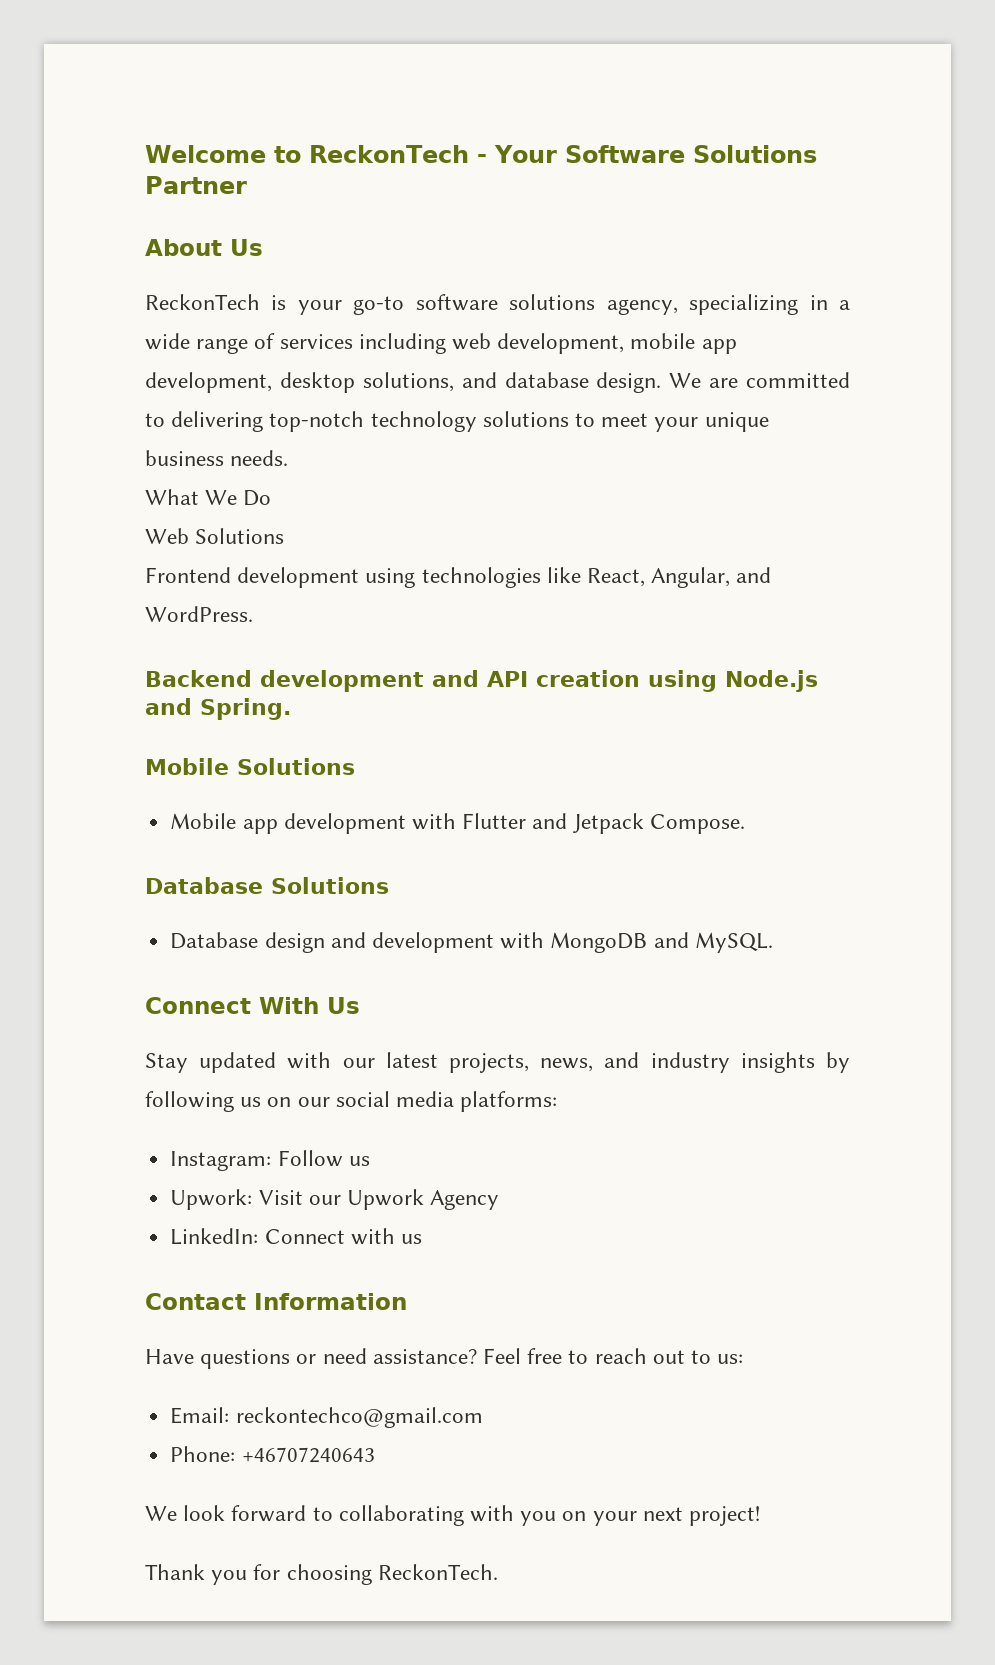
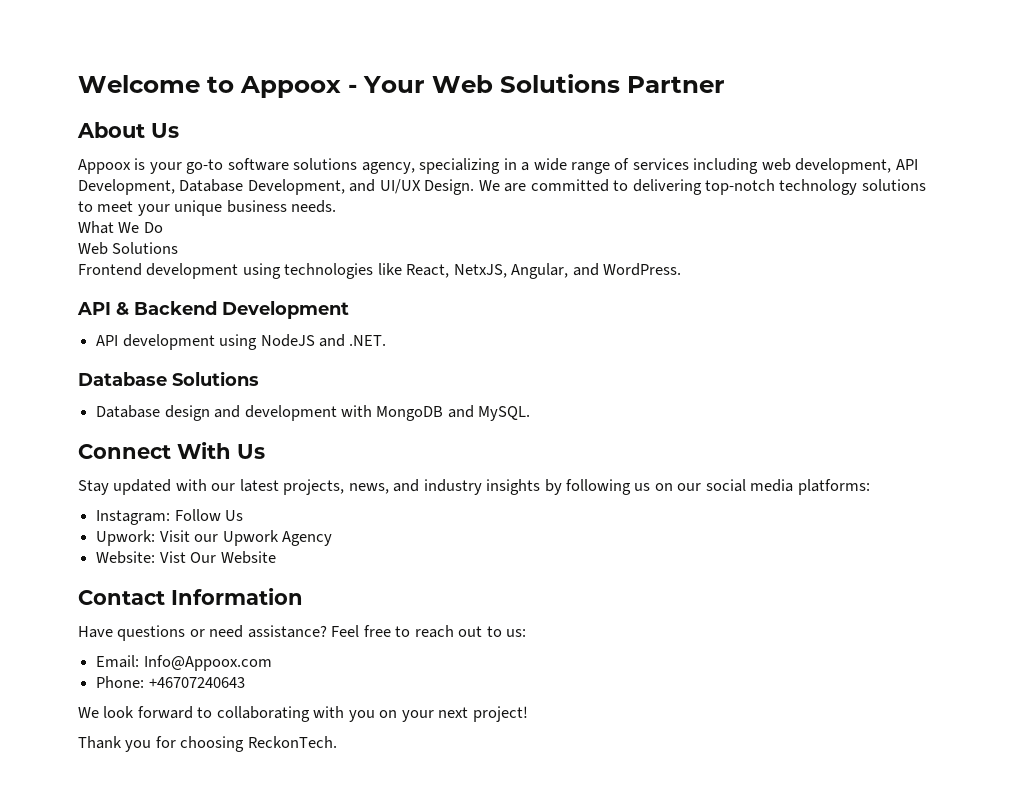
[308,145,469,163] ReckonTech -> [240,76,341,98] Appoox
[564,145,685,163] Software -> [432,75,493,93] Web
[145,294,260,310] ReckonTech -> [78,159,131,174] Appoox
[630,333,737,354] [145,372,662,393] mobile app development, desktop solutions, and database design. -> [895,159,918,170] [78,179,475,195] API Development, Database Development, and UI/UX Design.
(646, 577) none -> [453,264,507,278] NetxJS,
[145,670,818,692] [145,698,291,720] [145,758,355,775] [170,813,745,834] Backend development and API creation using Node.js and Spring. // Mobile Solutions // Mobile app development with Flutter and Jetpack Compose. -> [77,301,349,319] [96,334,387,350] API & Backend Development // API development using NodeJS and .NET.
[348,1156,370,1166] us -> [225,510,244,521] Us
[170,1228,422,1245] LinkedIn: Connect with us -> [96,551,276,564] Website: Vist Our Website
[235,1407,483,1428] reckontechco@gmail.com -> [143,655,272,671] Info@Appoox.com

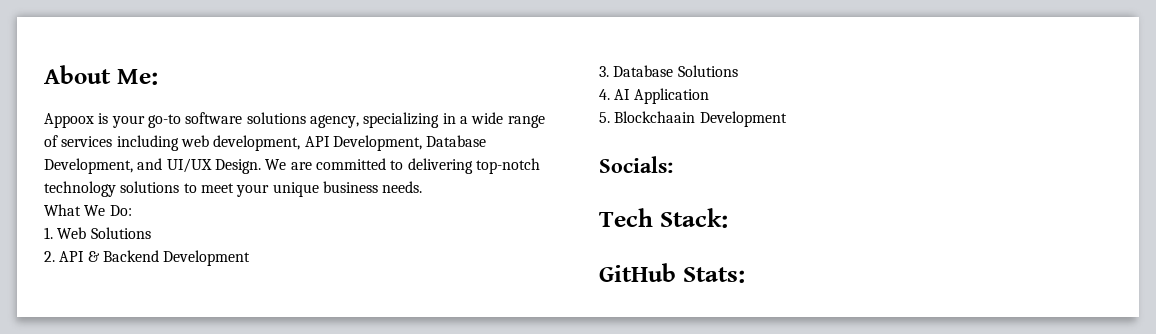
[78,74,725,98] [77,122,179,138] Welcome to Appoox - Your Web Solutions Partner // About Us -> [44,65,158,85] About Me:
[143,222,163,233] Do // -> [109,205,132,216] [44,227,53,239] Do: // 1.
[78,263,682,279] [77,301,349,319] [96,334,387,350] [78,371,259,386] [96,405,531,421] [78,442,265,459] [78,479,870,495] [96,509,244,525] [96,530,332,546] [96,551,276,564] [78,588,303,605] [78,625,527,641] [96,655,272,671] [96,676,245,688] [78,706,528,722] [78,736,337,752] Frontend development using technologies like React, NetxJS, Angular, and WordPress. // API & Backend Development // API development using NodeJS and .NET. // Database Solutions // Database design and development with MongoDB and MySQL. // Connect With Us // Stay updated with our latest projects, news, and industry insights by following us on our social media platforms: // Instagram: Follow Us // Upwork: Visit our Upwork Agency // Website: Vist Our Website // Contact Information // Have questions or need assistance? Feel free to reach out to us: // Email: Info@Appoox.com // Phone: +46707240643 // We look forward to collaborating with you on your next project! // Thank you for choosing ReckonTech. -> [44,250,251,266] [599,65,738,77] [599,88,709,104] [599,111,787,127] [599,156,673,173] [599,208,728,228] [599,263,745,283] 2. API & Backend Development // 3. Database Solutions // 4. AI Application // 5. Blockchaain Development // Socials: // Tech Stack: // GitHub Stats:

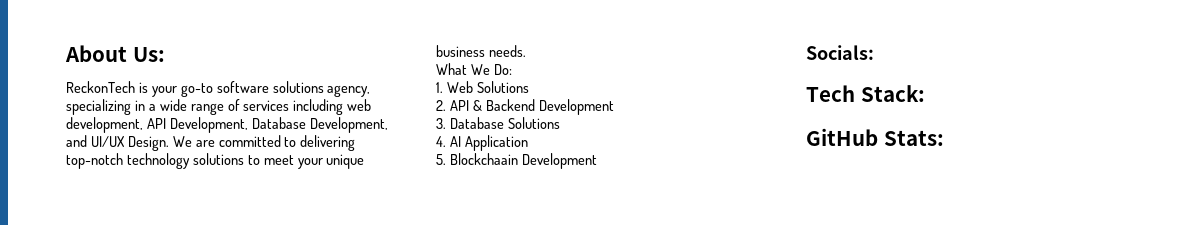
[116,69,158,85] [44,113,94,128] Me: // Appoox -> [132,47,165,62] [66,81,135,93] Us: // ReckonTech

